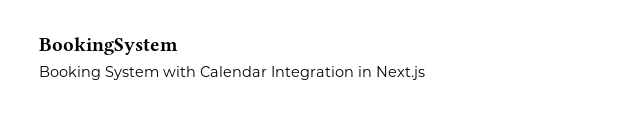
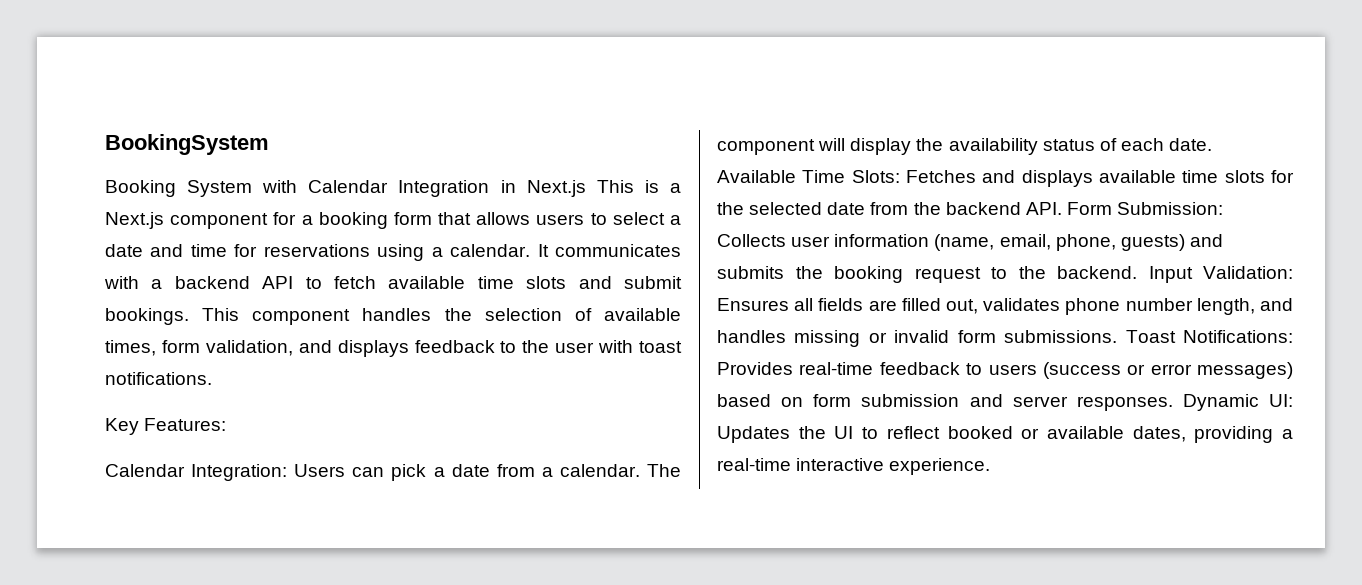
(425, 73) none -> [596,180,682,193] [105,212,681,229] [105,244,682,261] [104,276,682,289] [105,308,682,325] [105,340,682,357] [105,372,212,385] [105,418,227,435] [105,464,682,481] [717,138,1213,155] [717,170,1294,187] [717,202,1224,215] [717,234,1223,251] [717,266,1293,283] [717,298,1293,315] [717,330,1293,347] [717,362,1293,379] [717,394,1293,411] [717,426,1293,443] [717,458,991,475] This is a Next.js component for a booking form that allows users to select a date and time for reservations using a calendar. It communicates with a backend API to fetch available time slots and submit bookings. This component handles the selection of available times, form validation, and displays feedback to the user with toast notifications. // Key Features: // Calendar Integration: Users can pick a date from a calendar. The component will display the availability status of each date. Available Time Slots: Fetches and displays available time slots for the selected date from the backend API. Form Submission: Collects user information (name, email, phone, guests) and submits the booking request to the backend. Input Validation: Ensures all fields are filled out, validates phone number length, and handles missing or invalid form submissions. Toast Notifications: Provides real-time feedback to users (success or error messages) based on form submission and server responses. Dynamic UI: Updates the UI to reflect booked or available dates, providing a real-time interactive experience.

